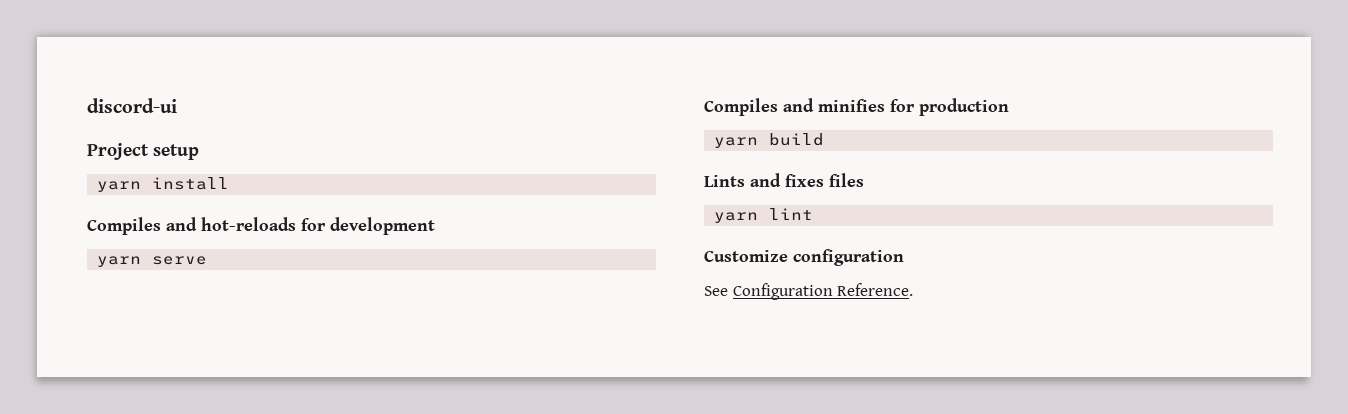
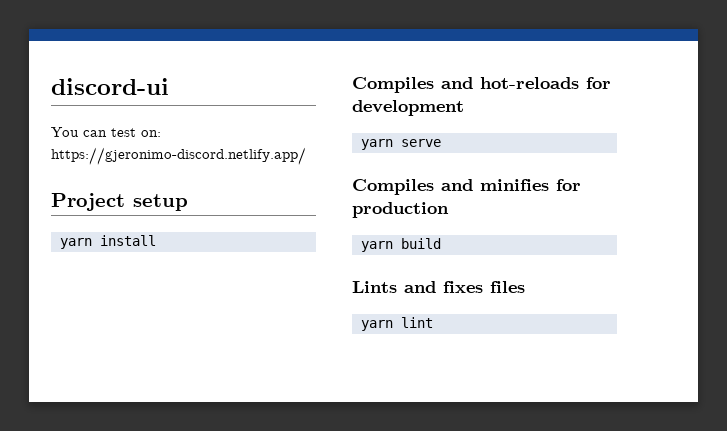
(177, 105) none -> [51,127,161,137] [51,147,306,165] // You can test on: https://gjeronimo-discord.netlify.app/
[704,249,904,266] [704,283,914,300] // Customize configuration // See Configuration Reference. -> (433, 322) none

